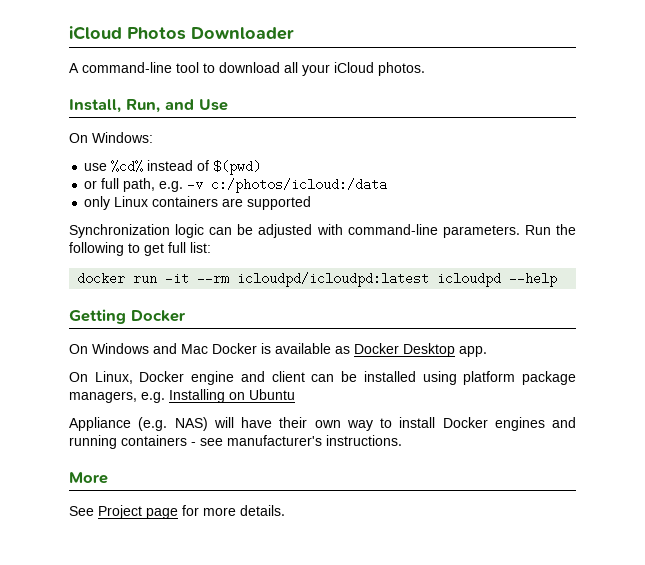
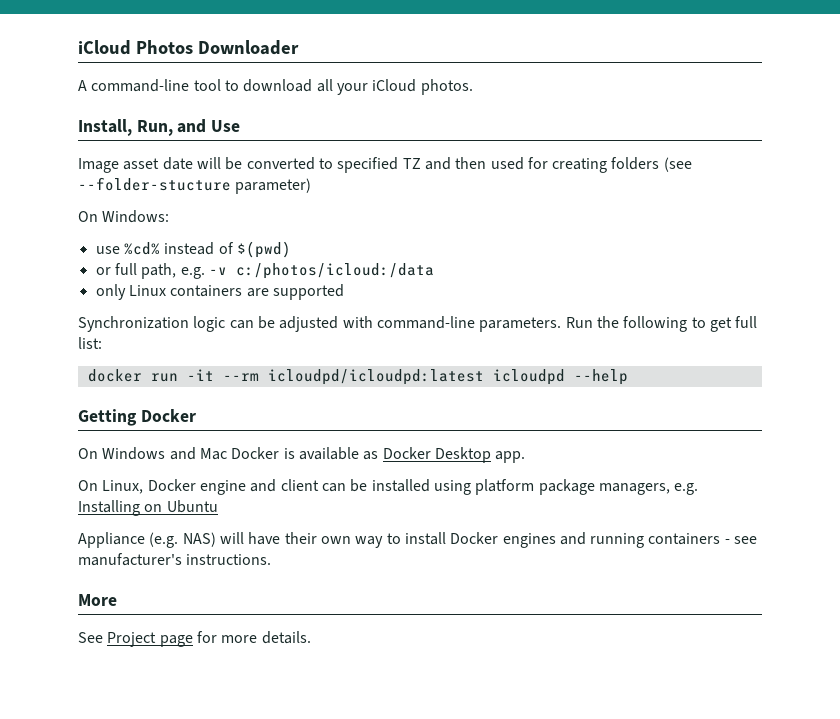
(228, 105) none -> [78,157,692,173] [78,177,312,194] // Image asset date will be converted to specified TZ and then used for creating folders (see --folder-stucture parameter)

